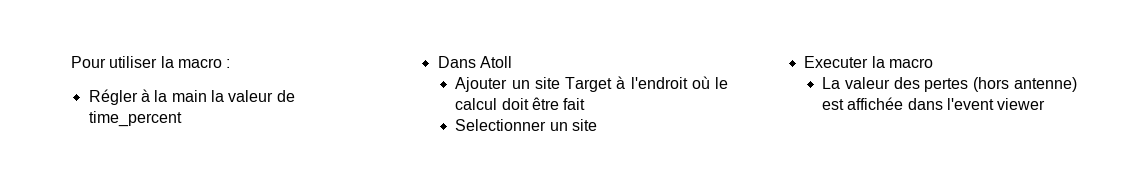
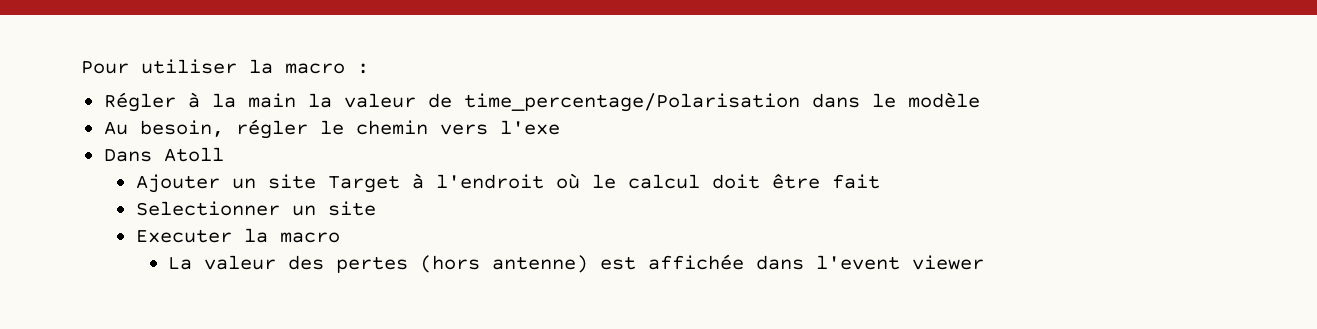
[88,111,182,127] time_percent -> [463,92,980,112] [103,119,560,139] time_percentage/Polarisation dans le modèle // Au besoin, régler le chemin vers l'exe

